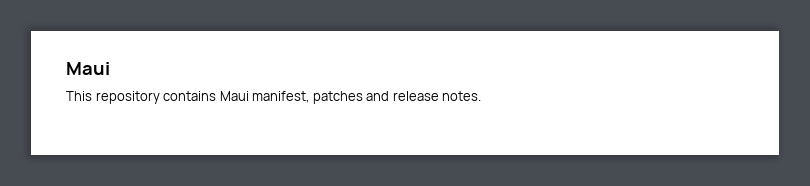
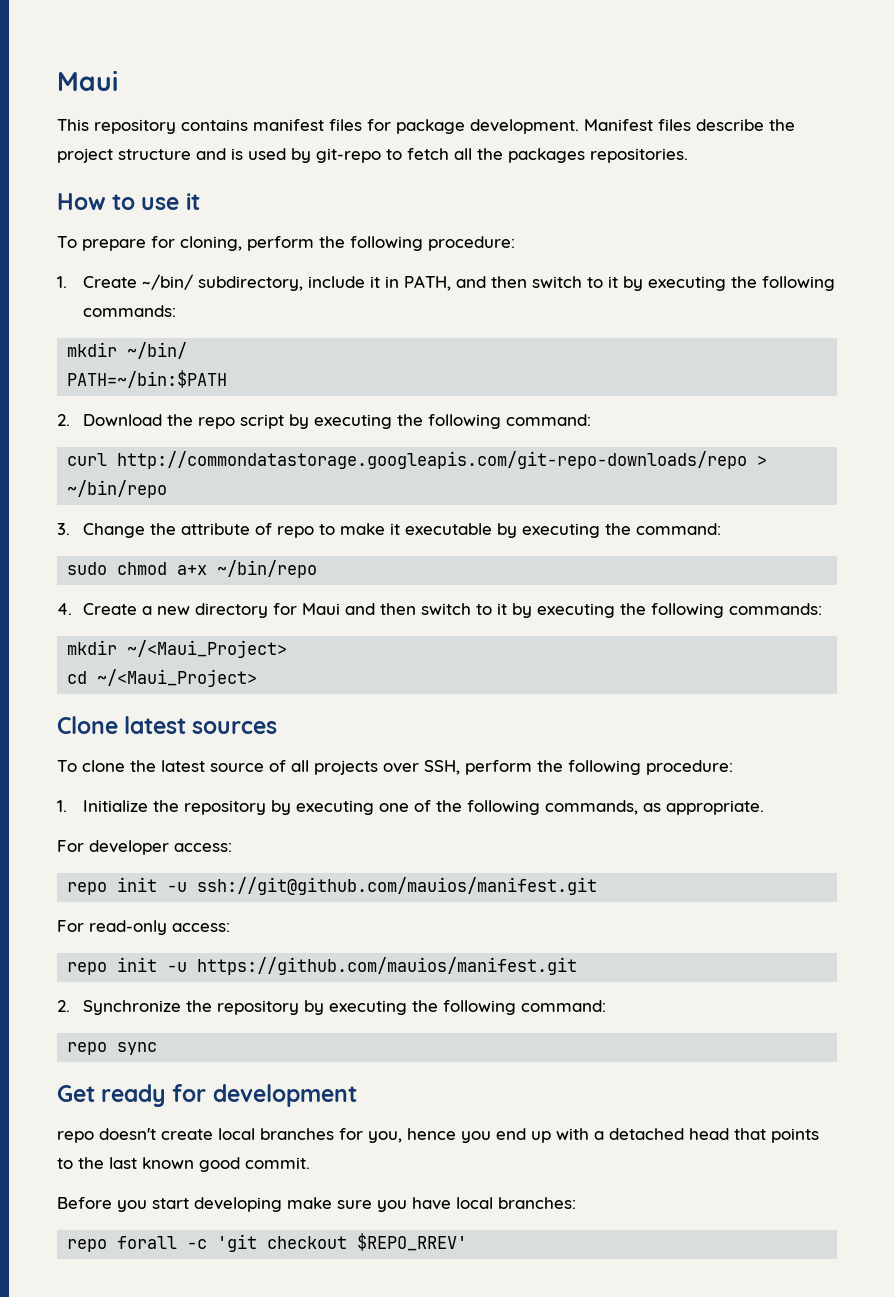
[219,91,482,104] Maui manifest, patches and release notes. -> [253,119,795,134] [57,148,688,163] [57,193,200,210] [57,236,515,251] [57,274,835,291] [82,305,176,317] [67,342,188,359] [67,370,228,388] [57,414,591,429] [67,451,768,469] [67,480,168,498] [57,523,721,538] [67,560,318,578] [57,603,822,618] [67,640,288,658] [67,669,258,687] [57,716,278,734] [57,760,733,775] [57,800,764,815] [57,840,232,855] [67,877,598,895] [57,920,230,935] [67,957,578,975] [57,1000,606,1015] [67,1042,158,1055] [57,1084,357,1107] [57,1128,819,1143] [57,1157,310,1172] [57,1197,576,1212] [67,1233,468,1252] manifest files for package development. Manifest files describe the project structure and is used by git-repo to fetch all the packages repositories. // How to use it // To prepare for cloning, perform the following procedure: // 1. Create ~/bin/ subdirectory, include it in PATH, and then switch to it by executing the following commands: // mkdir ~/bin/ // PATH=~/bin:$PATH // 2. Download the repo script by executing the following command: // curl http://commondatastorage.googleapis.com/git-repo-downloads/repo > ~/bin/repo // 3. Change the attribute of repo to make it executable by executing the command: // sudo chmod a+x ~/bin/repo // 4. Create a new directory for Maui and then switch to it by executing the following commands: // mkdir ~/<Maui_Project> // cd ~/<Maui_Project> // Clone latest sources // To clone the latest source of all projects over SSH, perform the following procedure: // 1. Initialize the repository by executing one of the following commands, as appropriate. // For developer access: // repo init -u ssh://git@github.com/mauios/manifest.git // For read-only access: // repo init -u https://github.com/mauios/manifest.git // 2. Synchronize the repository by executing the following command: // repo sync // Get ready for development // repo doesn't create local branches for you, hence you end up with a detached head that points to the last known good commit. // Before you start developing make sure you have local branches: // repo forall -c 'git checkout $REPO_RREV'

